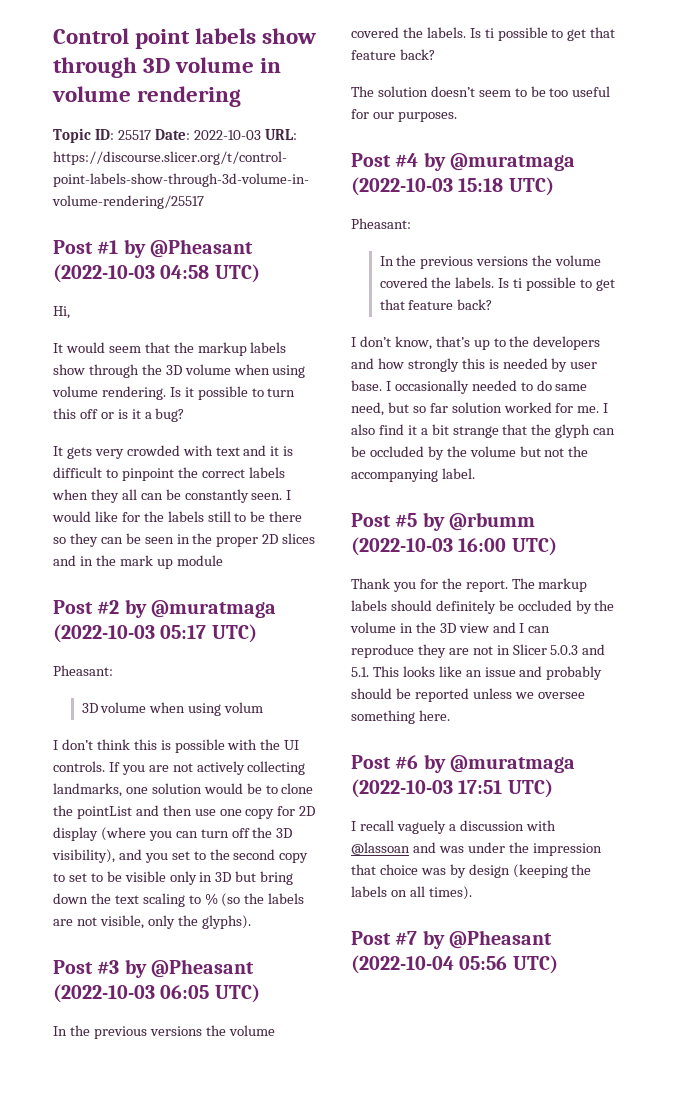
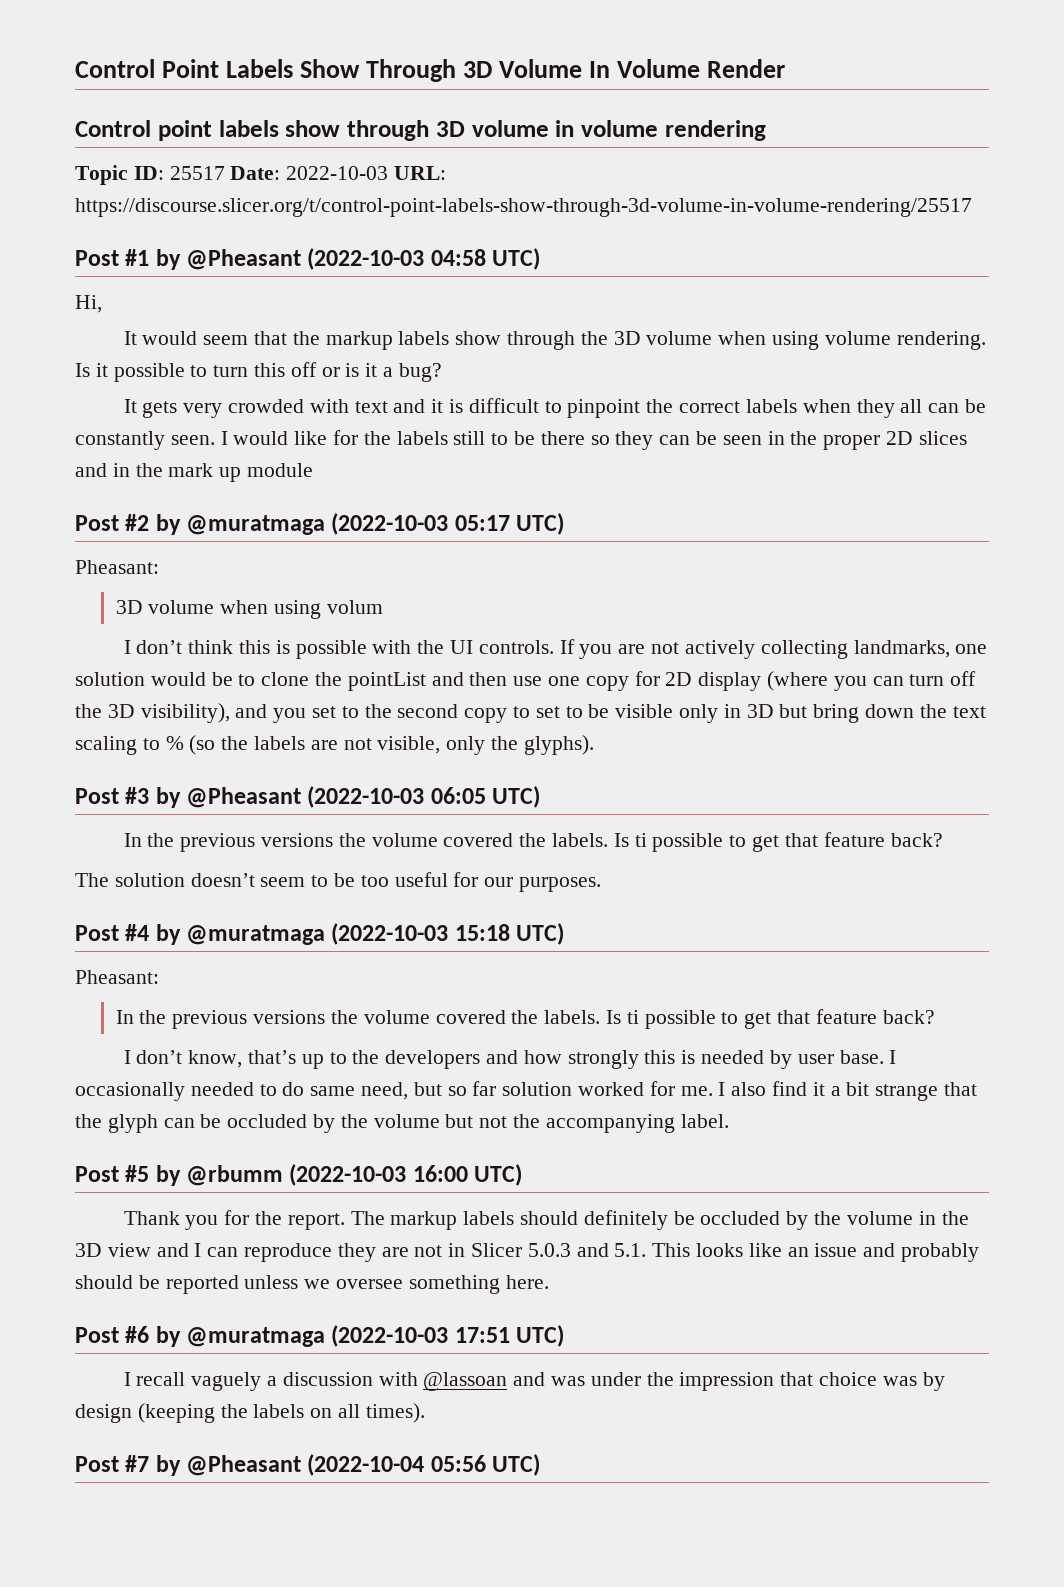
[53,28,129,44] Control -> [75,59,786,82] [75,120,151,137] Control Point Labels Show Through 3D Volume In Volume Render // Control

